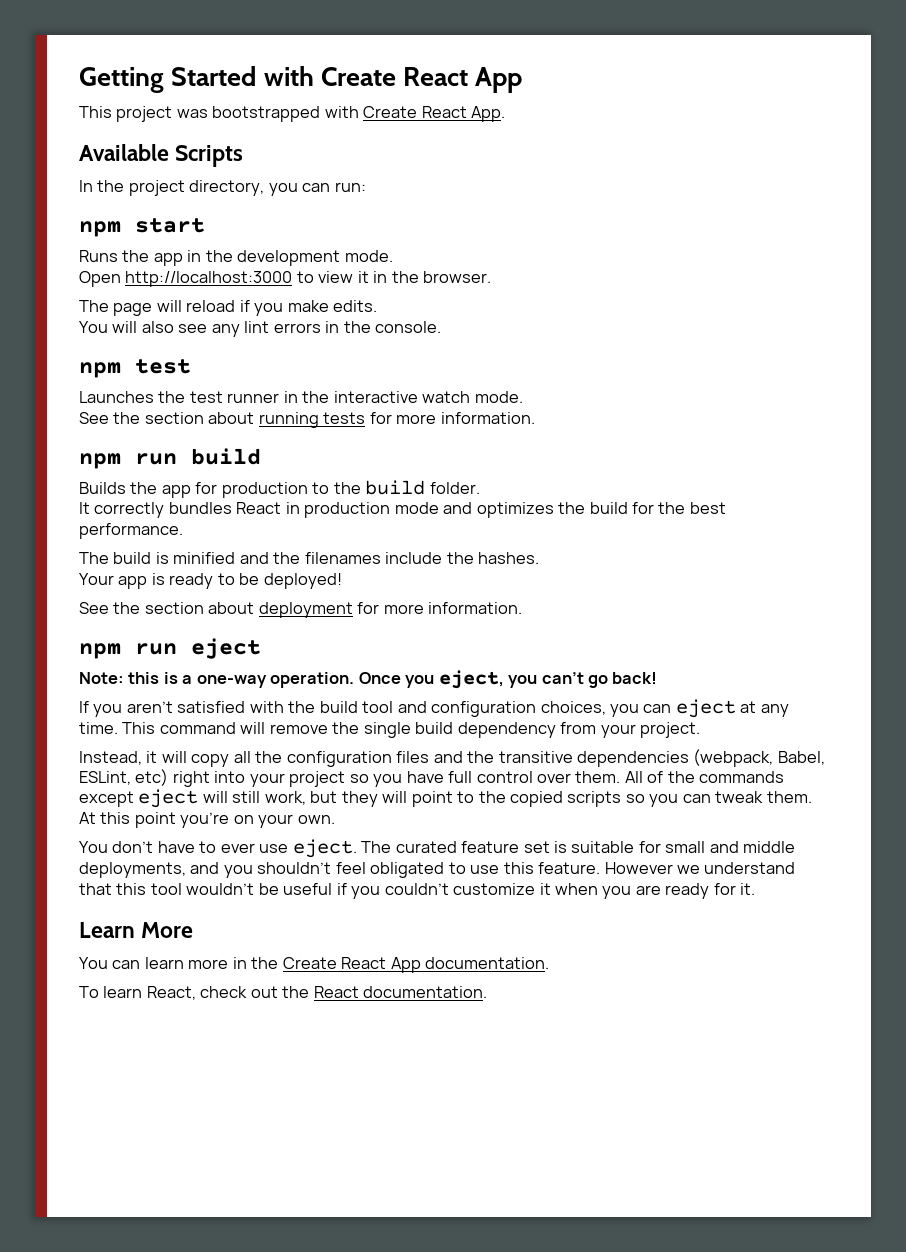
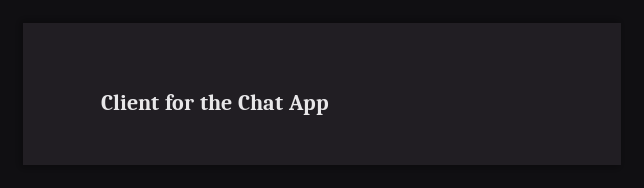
[79,66,523,93] [79,106,506,122] [79,144,244,167] [79,180,366,196] [79,218,205,237] [79,250,393,266] [79,271,492,287] [79,300,378,316] [79,321,442,337] [79,359,191,378] [79,391,523,403] [79,412,535,428] [79,448,261,469] [79,480,480,498] [79,502,726,518] [79,523,183,539] [79,552,540,564] [79,573,342,589] [79,602,523,618] [79,638,261,659] [79,670,658,689] [79,699,789,718] [79,722,701,738] [79,749,825,767] [79,769,785,787] [79,789,812,808] [79,812,335,828] [79,839,796,858] [79,862,796,878] [79,883,756,899] [79,922,194,938] [79,957,550,973] [79,986,488,1000] Getting Started with Create React App // This project was bootstrapped with Create React App. // Available Scripts // In the project directory, you can run: // npm start // Runs the app in the development mode. // Open http://localhost:3000 to view it in the browser. // The page will reload if you make edits. // You will also see any lint errors in the console. // npm test // Launches the test runner in the interactive watch mode. // See the section about running tests for more information. // npm run build // Builds the app for production to the build folder. // It correctly bundles React in production mode and optimizes the build for the best performance. // The build is minified and the filenames include the hashes. // Your app is ready to be deployed! // See the section about deployment for more information. // npm run eject // Note: this is a one-way operation. Once you eject, you can’t go back! // If you aren’t satisfied with the build tool and configuration choices, you can eject at any time. This command will remove the single build dependency from your project. // Instead, it will copy all the configuration files and the transitive dependencies (webpack, Babel, ESLint, etc) right into your project so you have full control over them. All of the commands except eject will still work, but they will point to the copied scripts so you can tweak them. At this point you’re on your own. // You don’t have to ever use eject. The curated feature set is suitable for small and middle deployments, and you shouldn’t feel obligated to use this feature. However we understand that this tool wouldn’t be useful if you couldn’t customize it when you are ready for it. // Learn More // You can learn more in the Create React App documentation. // To learn React, check out the React documentation. -> [101,94,329,115] Client for the Chat App

